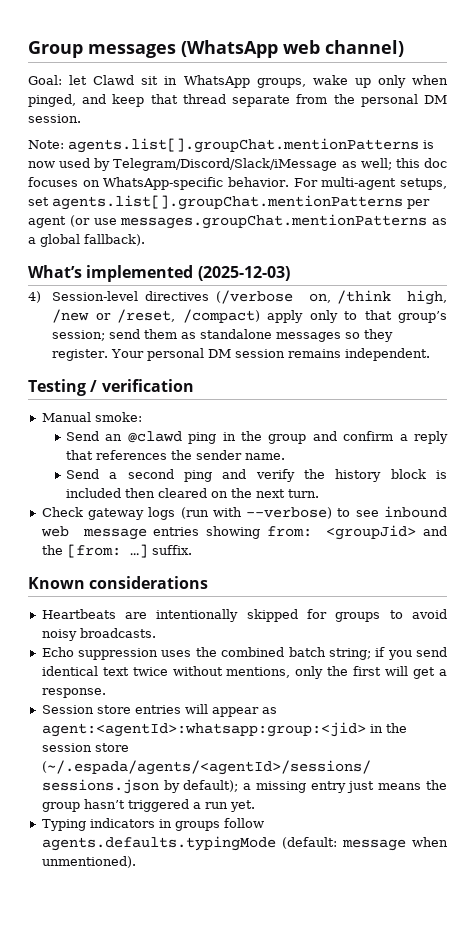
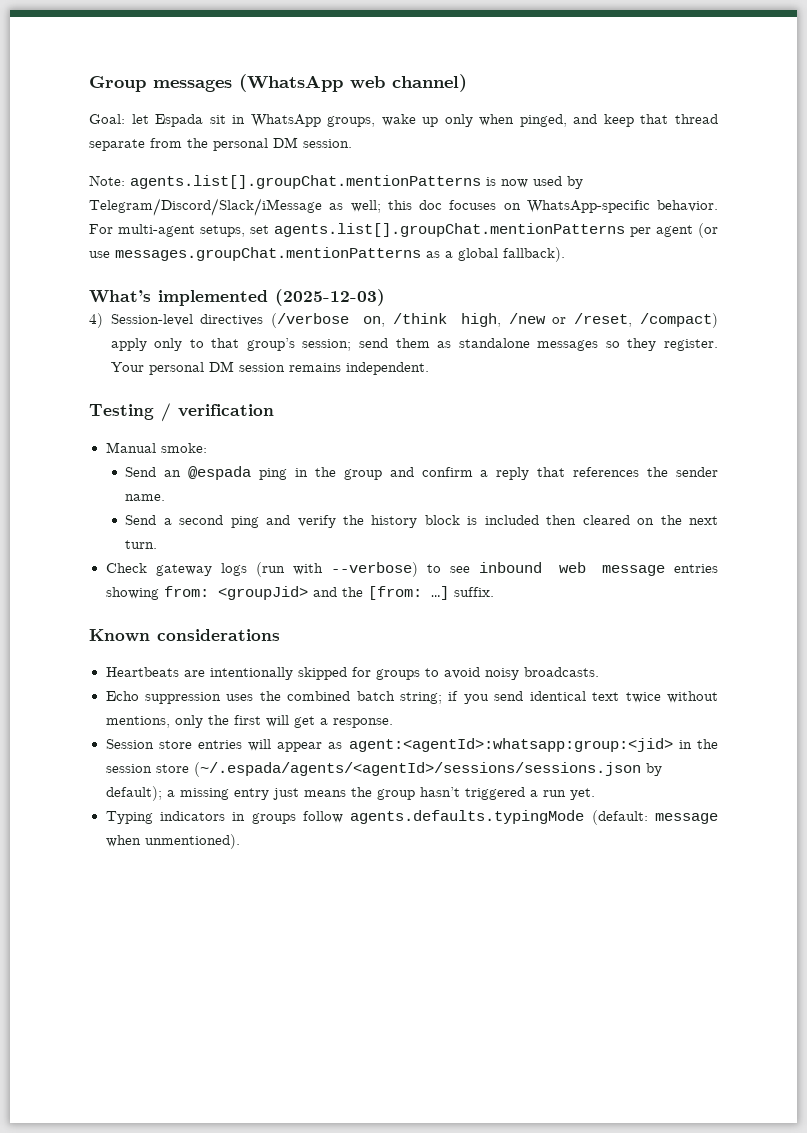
[93,75,135,85] Clawd -> [155,114,204,127] Espada
[127,431,182,443] @clawd -> [188,466,252,480] @espada

